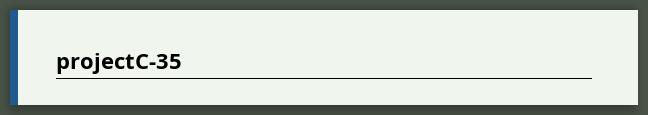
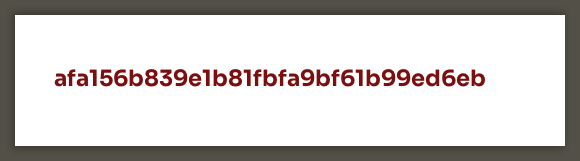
[56,53,182,74] projectC-35 -> [54,69,486,87] afa156b839e1b81fbfa9bf61b99ed6eb

